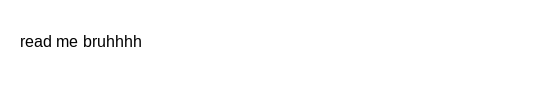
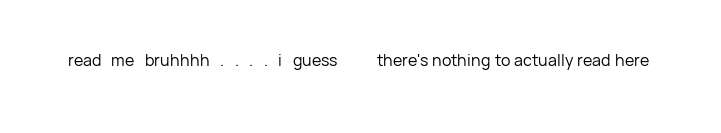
(142, 41) none -> [220,54,649,70] . . . . i guess there's nothing to actually read here

